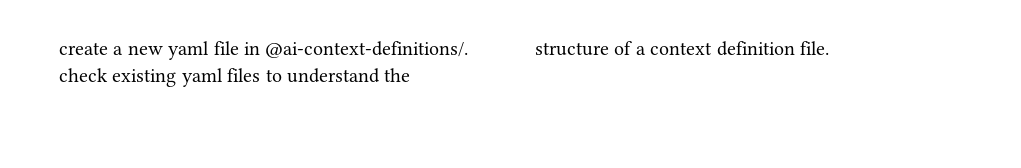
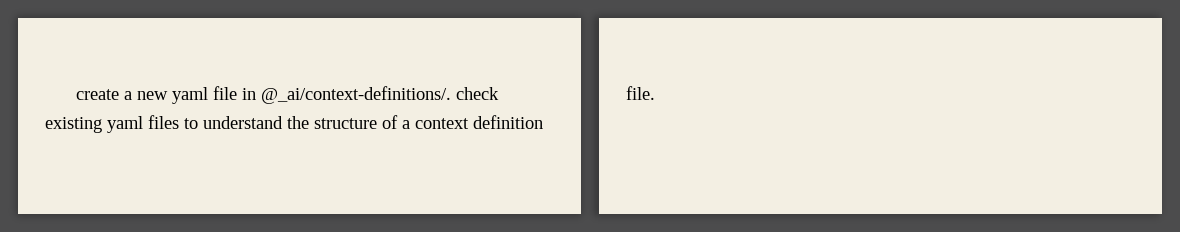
[265,41,469,58] @ai-context-definitions/. -> [260,86,451,104] @_ai/context-definitions/.

